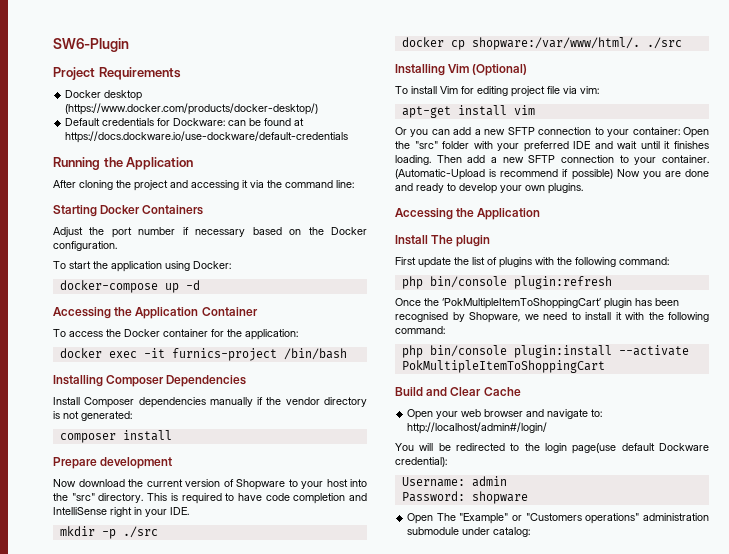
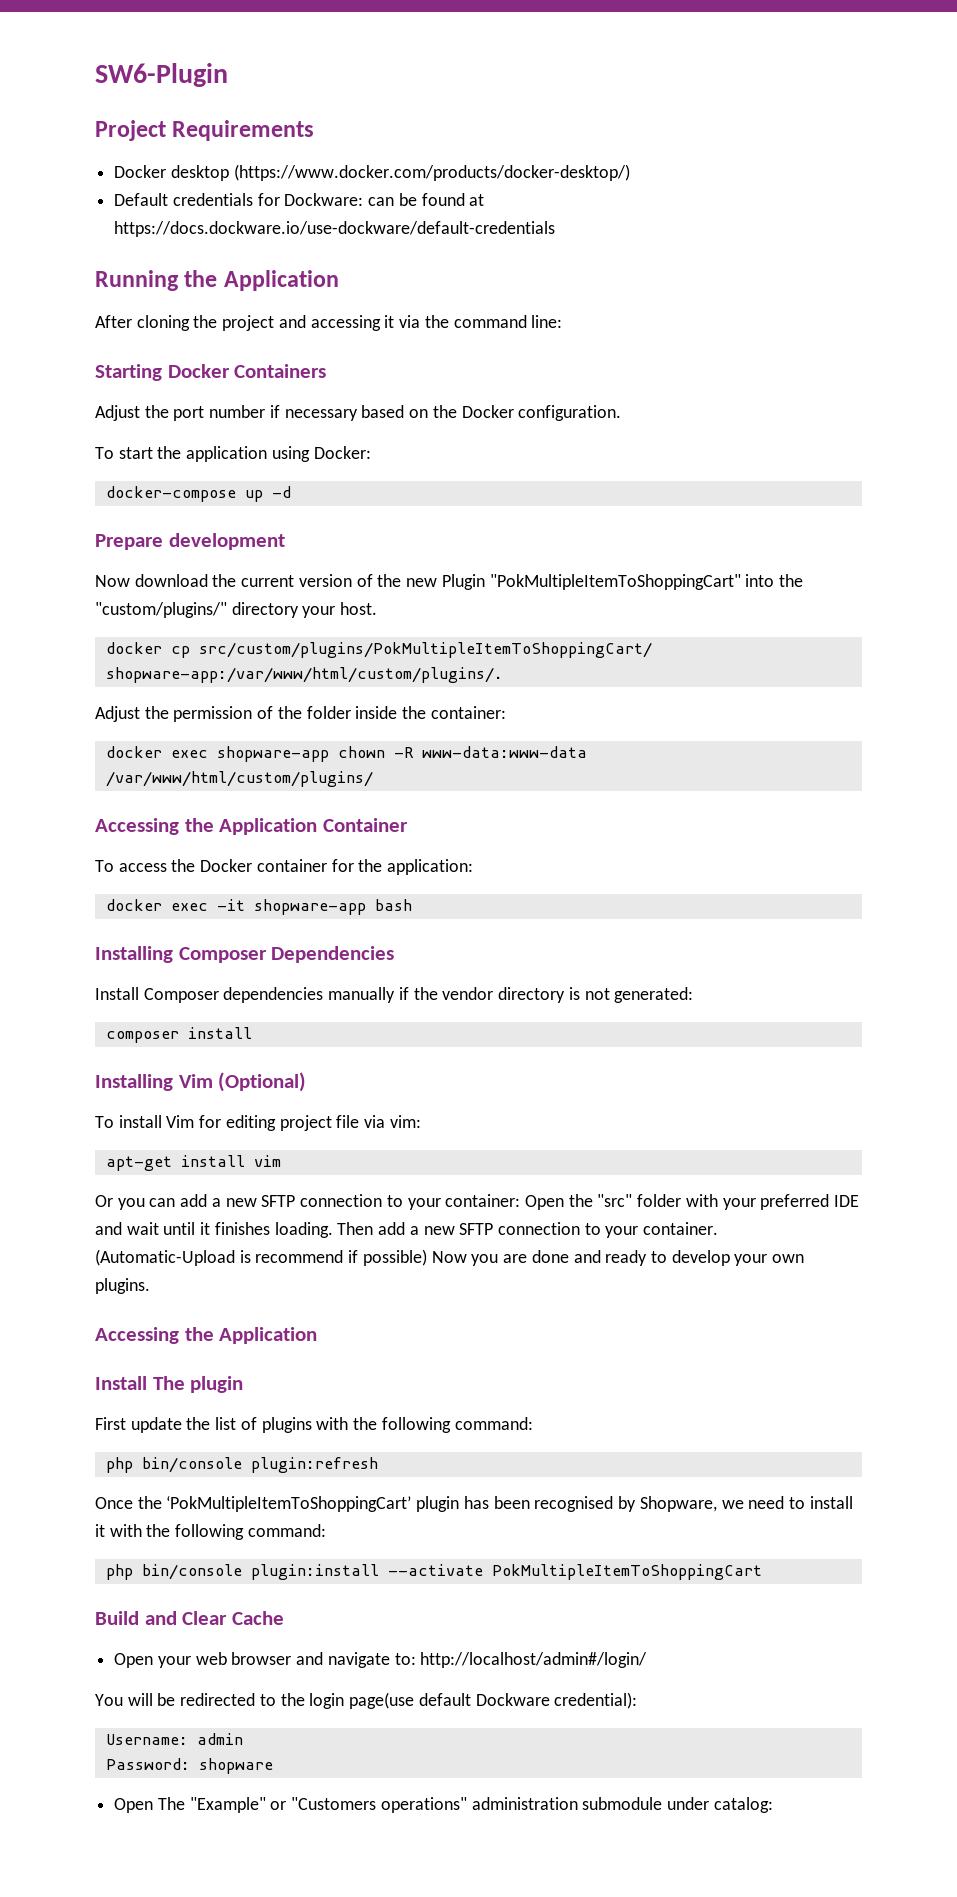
(200, 285) none -> [95,533,285,550] [95,574,803,590] [95,602,378,618] [105,642,652,658] [105,667,503,683] [95,706,506,722] [105,746,587,762] [105,771,373,787] // Prepare development // Now download the current version of the new Plugin "PokMultipleItemToShoppingCart" into the "custom/plugins/" directory your host. // docker cp src/custom/plugins/PokMultipleItemToShoppingCart/ shopware-app:/var/www/html/custom/plugins/. // Adjust the permission of the folder inside the container: // docker exec shopware-app chown -R www-data:www-data /var/www/html/custom/plugins/
[171,348,347,361] furnics-project /bin/bash -> [253,899,412,915] shopware-app bash
[53,457,173,469] [53,479,367,490] [53,493,367,504] [53,507,189,517] [59,526,158,539] [401,37,682,50] // Prepare development // Now download the current version of Shopware to your host into the "src" directory. This is required to have code completion and IntelliSense right in your IDE. // mkdir -p ./src // docker cp shopware:/var/www/html/. ./src -> (252, 1033) none

